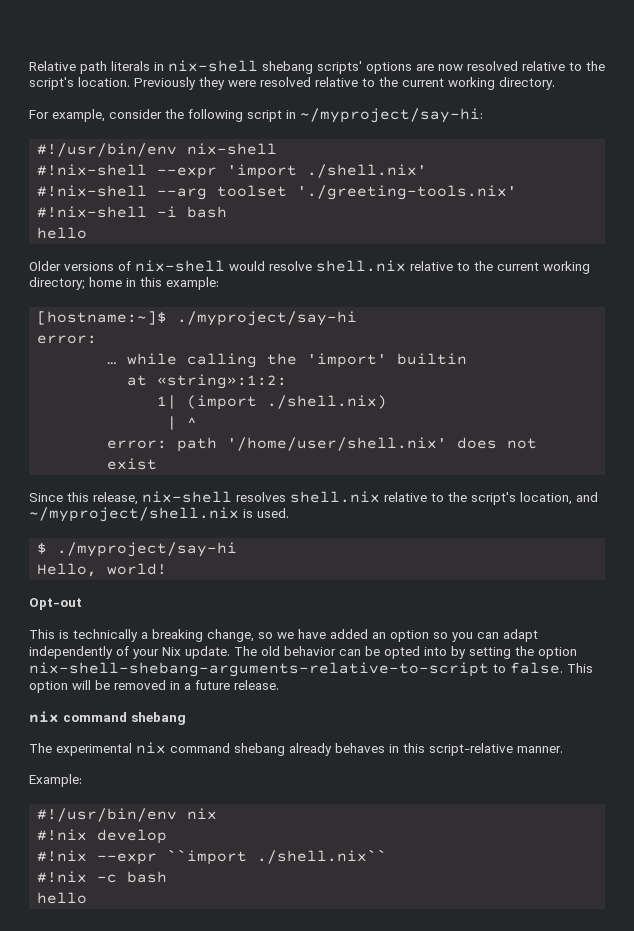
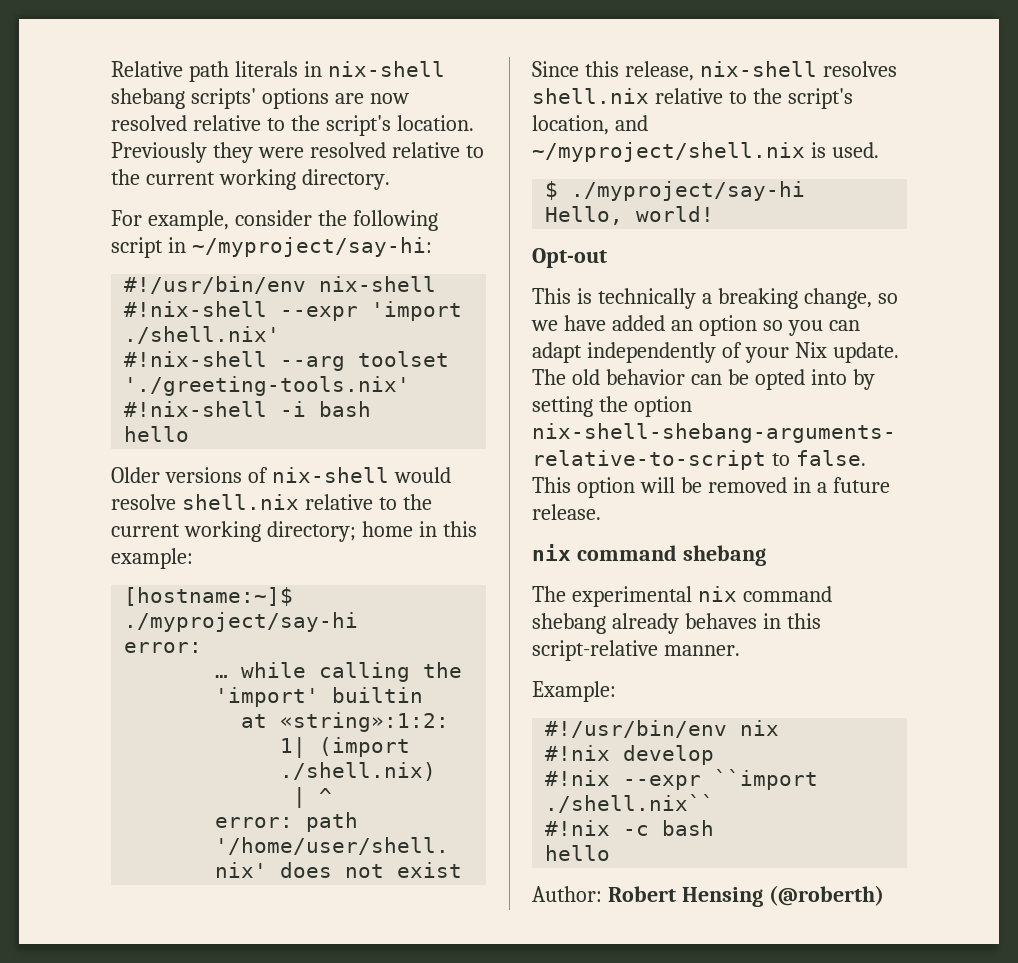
(88, 898) none -> [532,885,884,907] // Author: Robert Hensing (@roberth)

